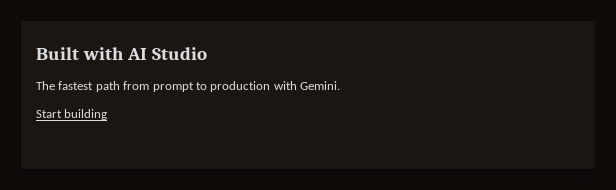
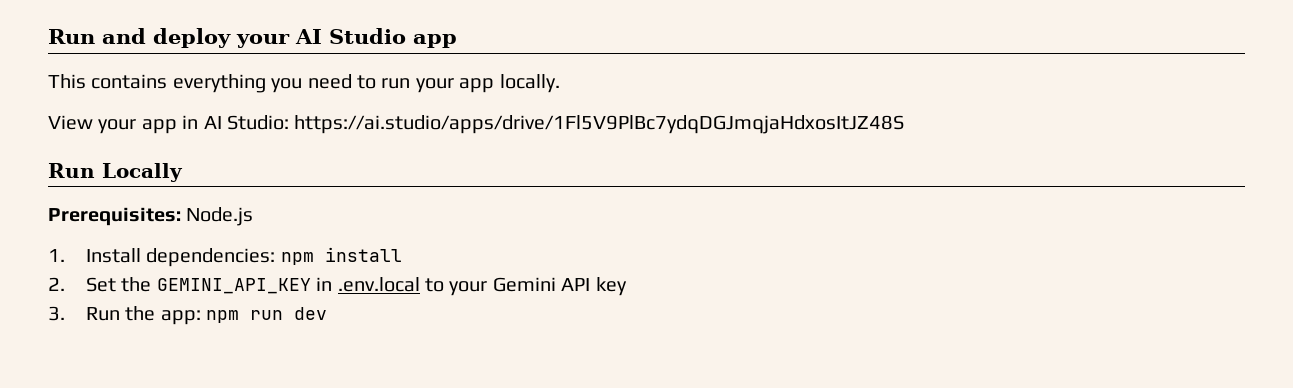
[36,47,207,60] [36,81,340,92] [36,109,108,120] Built with AI Studio // The fastest path from prompt to production with Gemini. // Start building -> [48,28,457,48] [48,74,560,93] [48,115,905,134] [48,163,183,182] [48,207,254,226] [48,247,402,267] [48,277,627,296] [48,306,328,325] Run and deploy your AI Studio app // This contains everything you need to run your app locally. // View your app in AI Studio: https://ai.studio/apps/drive/1Fl5V9PlBc7ydqDGJmqjaHdxosItJZ48S // Run Locally // Prerequisites: Node.js // 1. Install dependencies: npm install // 2. Set the GEMINI_API_KEY in .env.local to your Gemini API key // 3. Run the app: npm run dev

